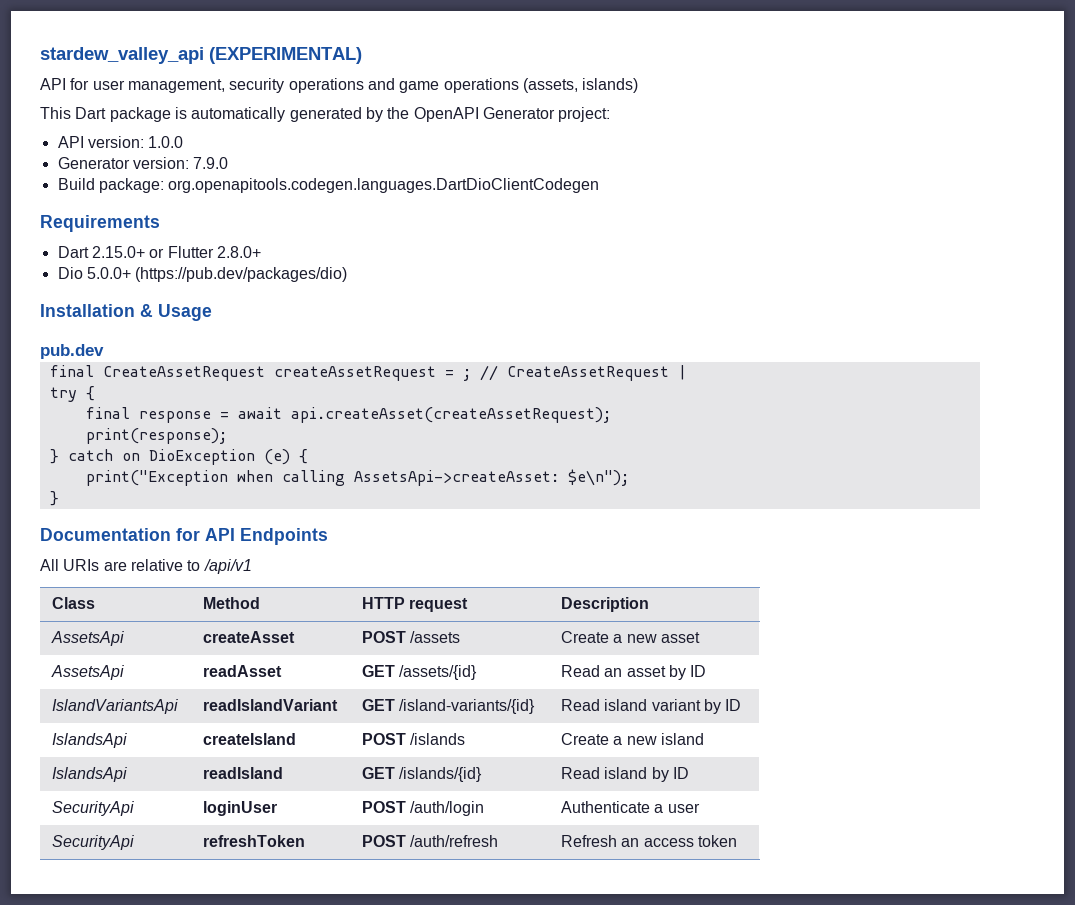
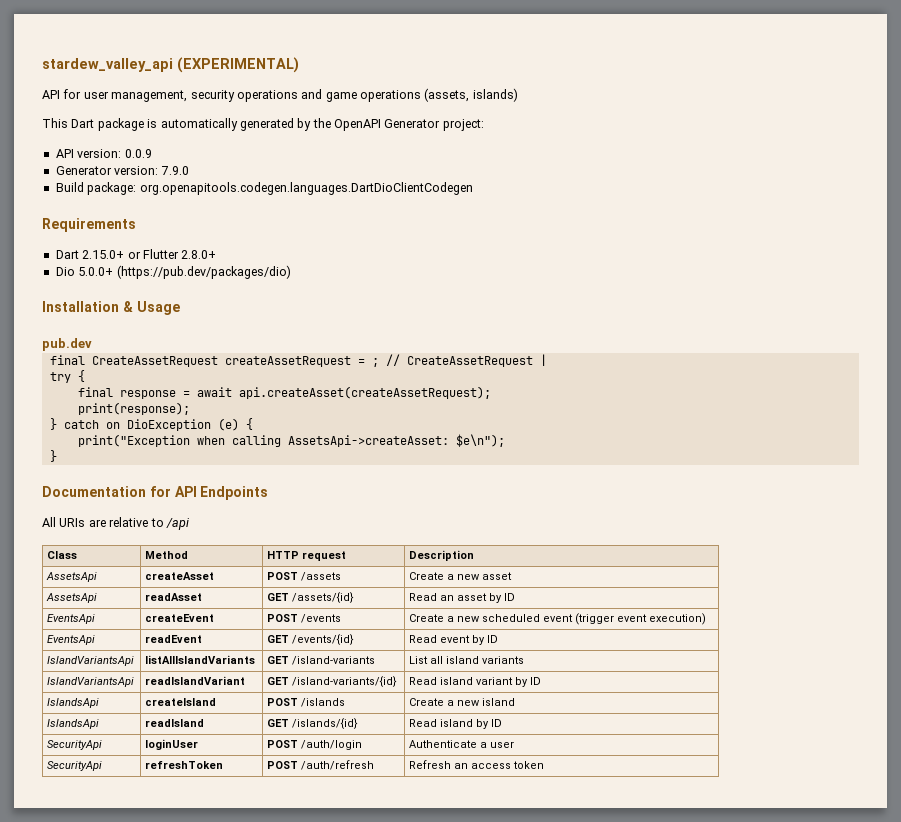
[148,136,184,148] 1.0.0 -> [124,149,152,158] 0.0.9
[203,559,252,574] /api/v1 -> [165,518,189,530] /api
(707, 671) none -> [47,614,96,624] [145,614,215,622] [267,614,342,623] [409,613,707,625] [47,635,96,645] [145,635,203,643] [267,634,355,645] [409,635,499,645] [47,656,135,666] [145,655,256,664] [267,656,376,665] [409,656,525,664] // EventsApi | createEvent | POST /events | Create a new scheduled event (trigger event execution) // EventsApi | readEvent | GET /events/{id} | Read event by ID // IslandVariantsApi | listAllIslandVariants | GET /island-variants | List all island variants

